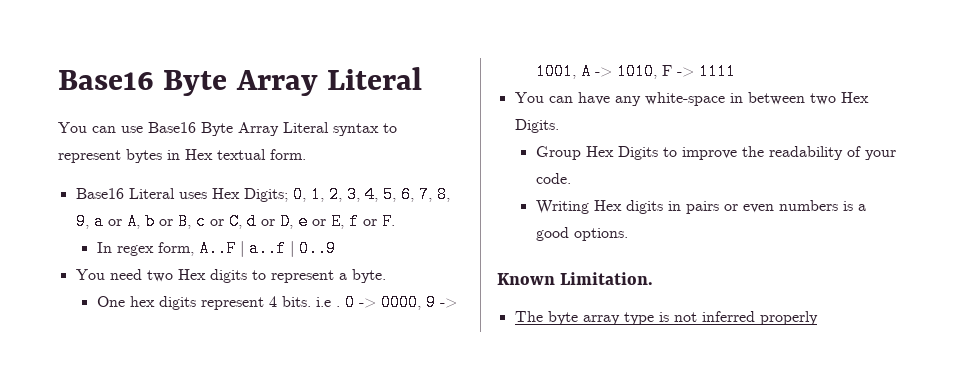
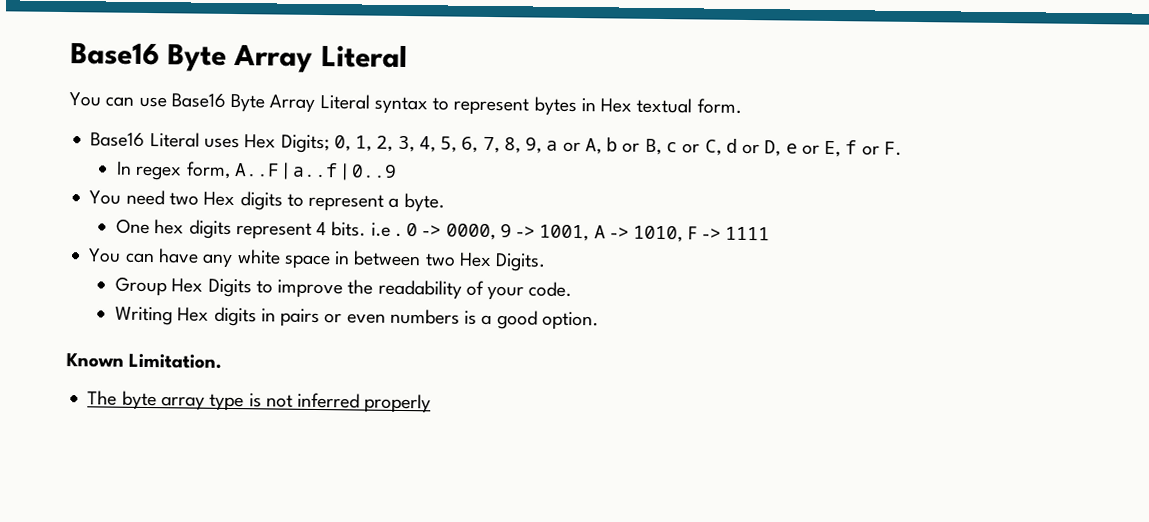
[644,92,725,106] white-space -> [236,249,331,270] white space
[573,228,628,241] options. -> [541,311,599,331] option.

